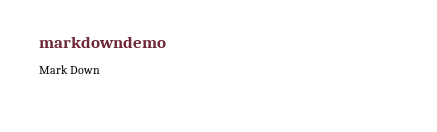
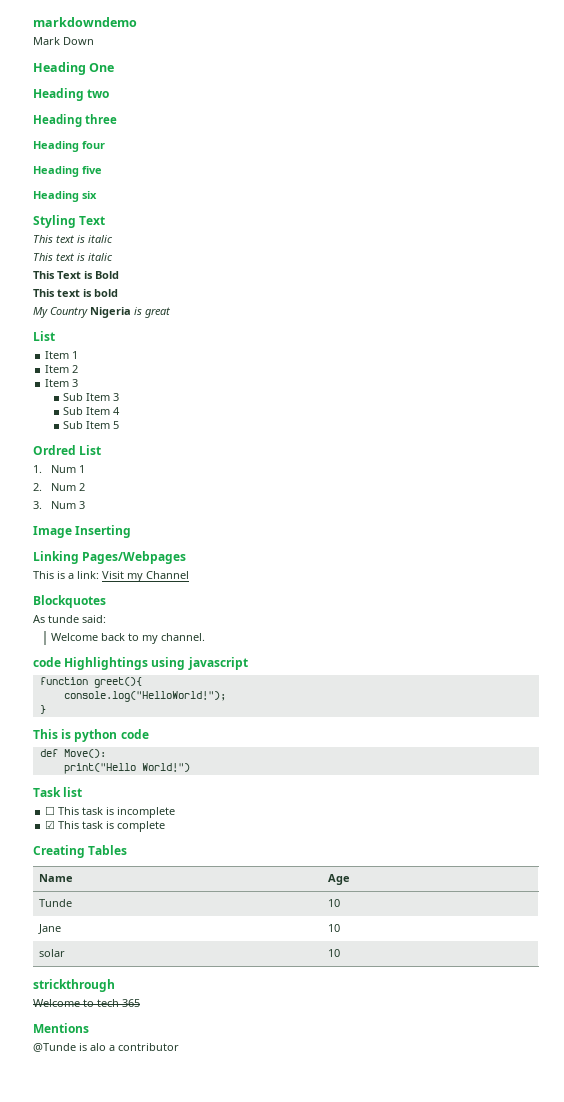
(101, 70) none -> [33,62,115,75] [33,88,110,101] [33,114,118,127] [33,141,105,152] [33,166,102,177] [33,191,97,202] [33,215,106,228] [33,235,113,243] [33,253,113,261] [33,271,119,279] [33,289,118,297] [33,307,170,318] [33,331,55,341] [45,351,79,359] [45,365,79,373] [45,379,79,387] [63,393,120,401] [63,407,121,415] [63,421,120,429] [33,445,102,455] [33,465,86,473] [33,483,86,491] [33,501,86,509] [33,525,132,538] [33,551,187,564] [33,571,189,582] [33,595,106,608] [33,615,106,623] [51,633,206,644] [33,657,248,670] [39,677,142,688] [63,691,226,702] [39,705,46,714] [33,729,149,742] [39,749,106,758] [63,763,190,774] [33,787,83,797] [45,806,176,818] [45,820,166,832] [33,845,128,858] [38,874,73,882] [327,874,350,885] [38,899,72,907] [327,899,340,907] [37,924,61,934] [327,924,340,932] [38,949,65,957] [327,949,340,957] [33,979,115,992] [33,999,140,1007] [33,1023,89,1033] [33,1043,179,1052] // Heading One // Heading two // Heading three // Heading four // Heading five // Heading six // Styling Text // This text is italic // This text is italic // This Text is Bold // This text is bold // My Country Nigeria is great // List // Item 1 // Item 2 // Item 3 // Sub Item 3 // Sub Item 4 // Sub Item 5 // Ordred List // 1. Num 1 // 2. Num 2 // 3. Num 3 // Image Inserting // Linking Pages/Webpages // This is a link: Visit my Channel // Blockquotes // As tunde said: // Welcome back to my channel. // code Highlightings using javascript // function greet(){ // console.log("HelloWorld!"); // } // This is python code // def Move(): // print("Hello World!") // Task list // ☐ This task is incomplete // ☑ This task is complete // Creating Tables // Name | Age // Tunde | 10 // Jane | 10 // solar | 10 // strickthrough // Welcome to tech 365 // Mentions // @Tunde is alo a contributor

